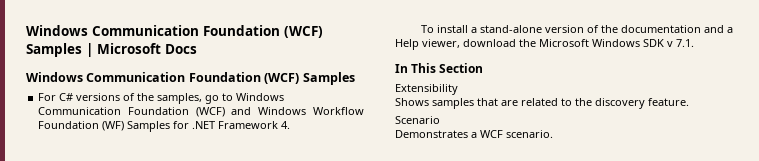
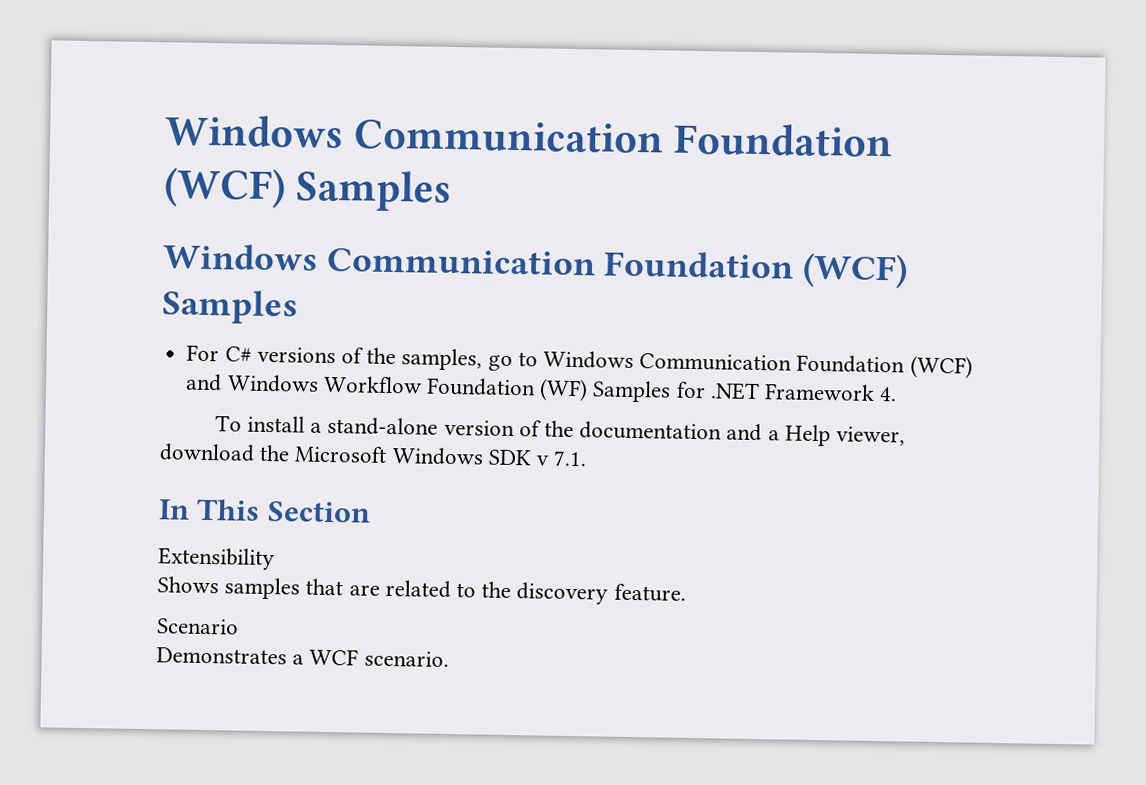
[26,25,323,38] [26,43,197,57] Windows Communication Foundation (WCF) Samples | Microsoft Docs -> [165,114,894,158] [164,167,453,212] Windows Communication Foundation (WCF) Samples

